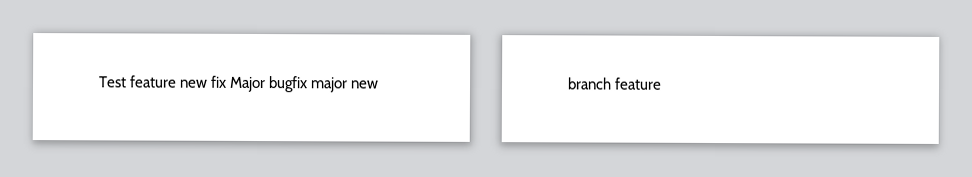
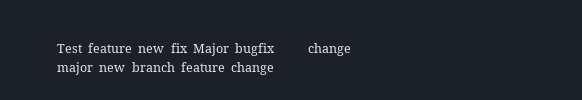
(663, 83) none -> [231,62,274,75] [308,43,351,56] change change

